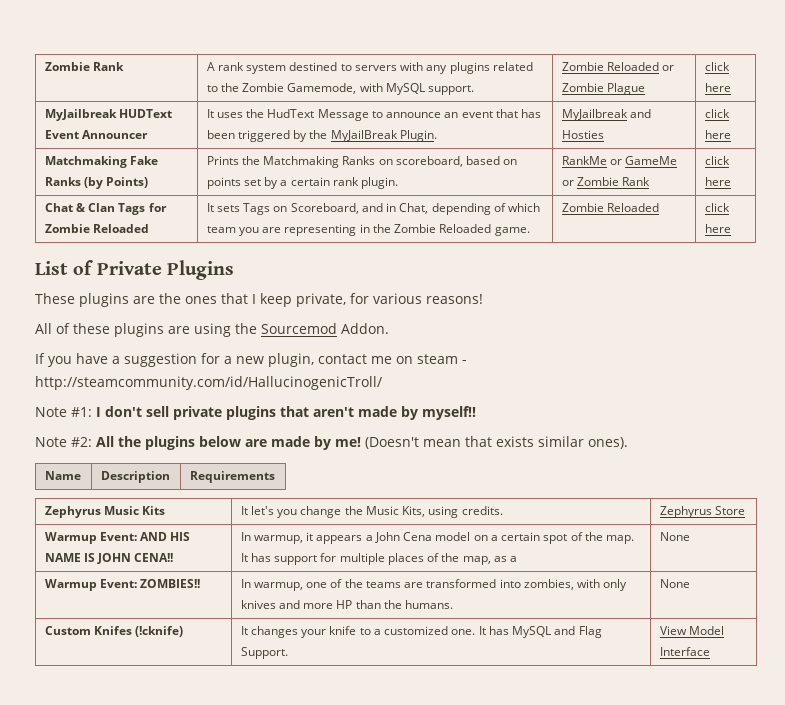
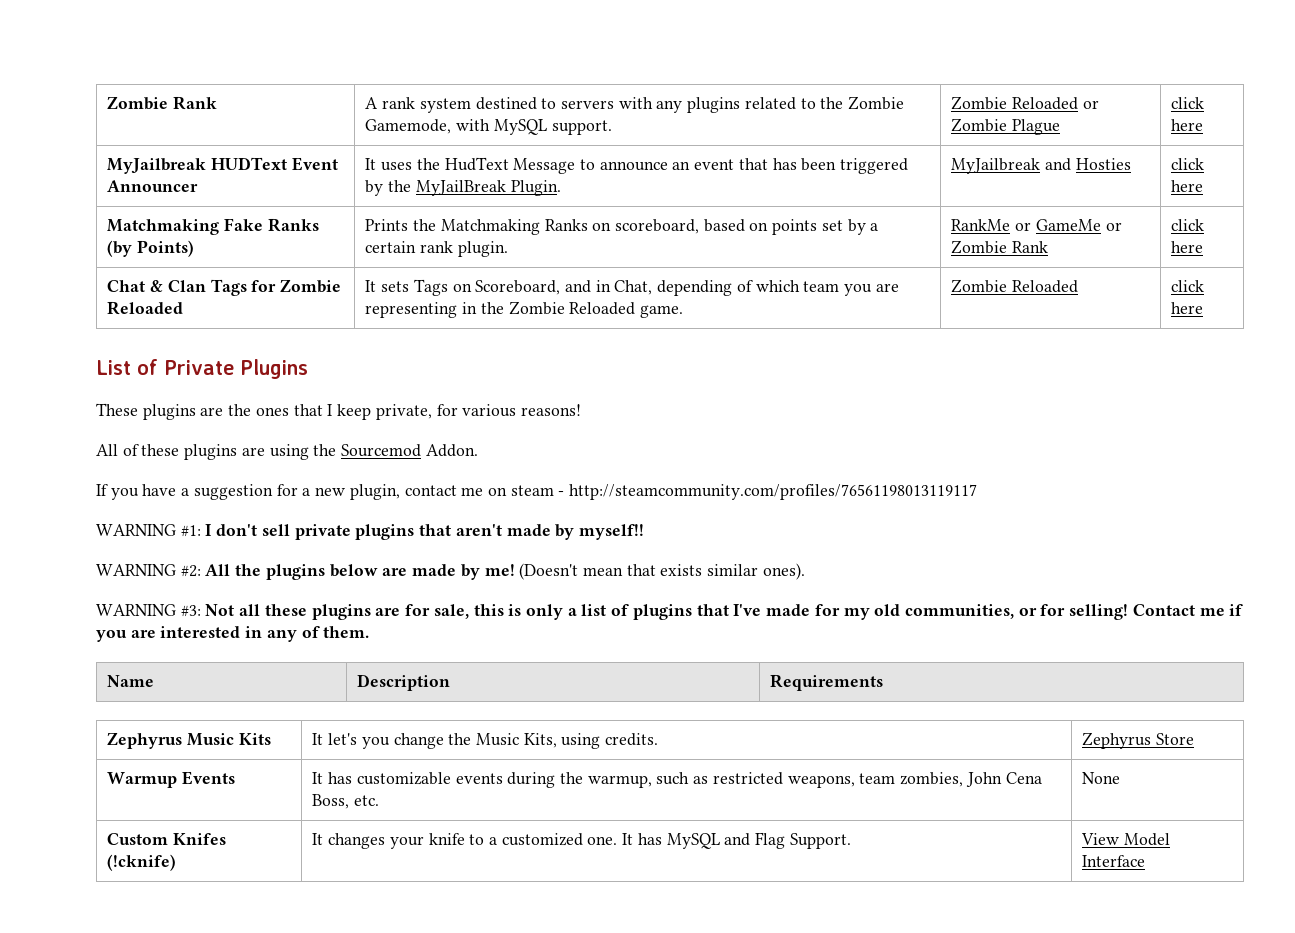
[35,376,382,390] [35,407,67,417] http://steamcommunity.com/id/HallucinogenicTroll/ // Note -> [569,484,978,500] [96,524,176,536] http://steamcommunity.com/profiles/76561198013119117 // WARNING
[35,437,67,447] Note -> [96,564,176,576] WARNING
(628, 443) none -> [96,604,1244,620] [96,626,370,642] // WARNING #3: Not all these plugins are for sale, this is only a list of plugins that I've made for my old communities, or for selling! Contact me if you are interested in any of them.
[99,532,191,541] [44,553,174,564] [240,532,634,544] [240,553,518,565] [659,532,690,541] [44,579,201,591] [240,579,628,591] [240,600,454,609] Event: AND HIS NAME IS JOHN CENA!! | In warmup, it appears a John Cena model on a certain spot of the map. It has support for multiple places of the map, as a | None // Warmup Event: ZOMBIES!! | In warmup, one of the teams are transformed into zombies, with only knives and more HP than the humans. -> [182,771,236,785] [312,772,1042,788] [312,794,380,809] Events | It has customizable events during the warmup, such as restricted weapons, team zombies, John Cena Boss, etc.

